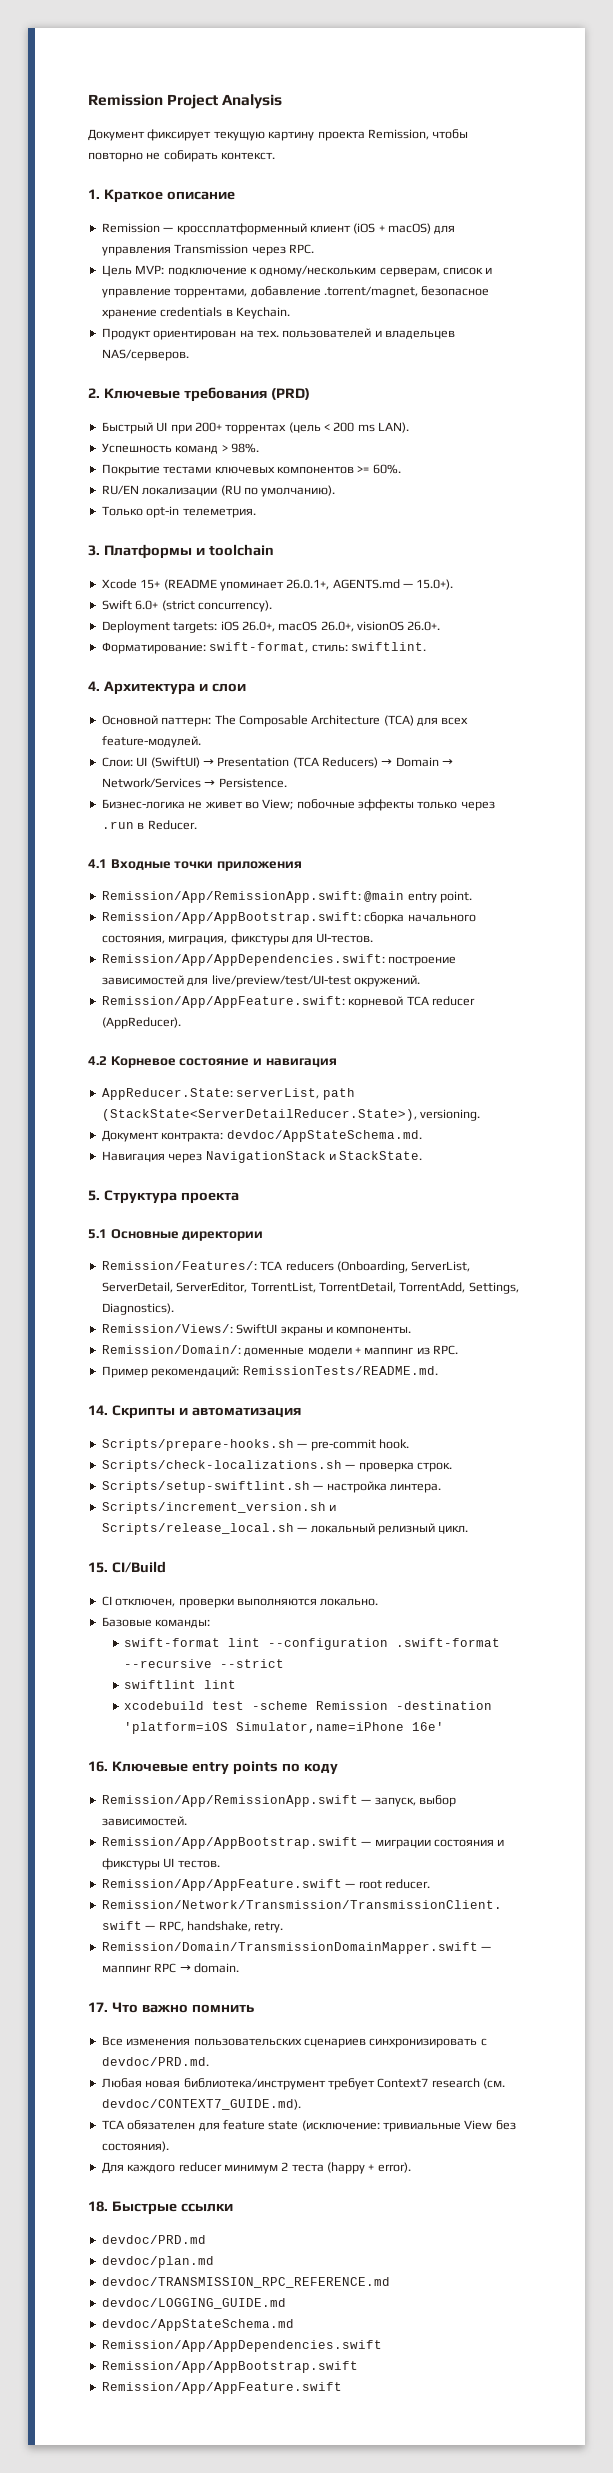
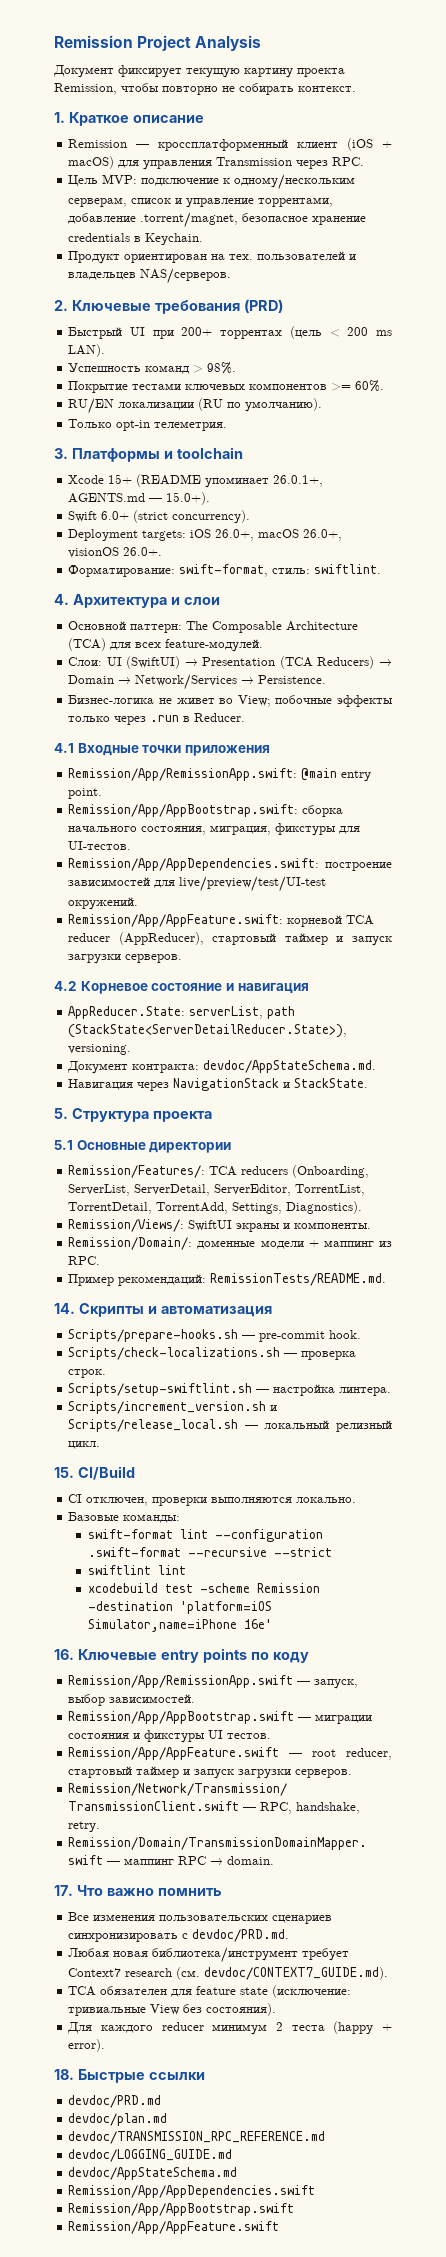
[101,1017,181,1029] (AppReducer). -> [118,932,392,946] [68,954,183,964] (AppReducer), стартовый таймер и запуск загрузки серверов.
[384,1879,430,1889] reducer. -> [346,1748,392,1760] [68,1766,353,1779] reducer, стартовый таймер и запуск загрузки серверов.

